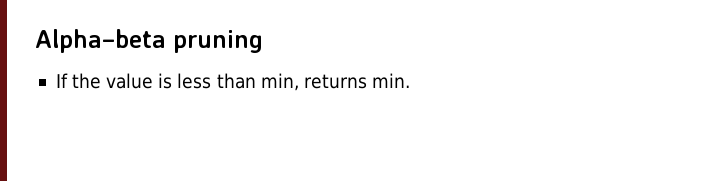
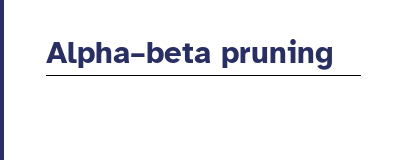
[55,73,410,91] // If the value is less than min, returns min. -> (334, 54) none

